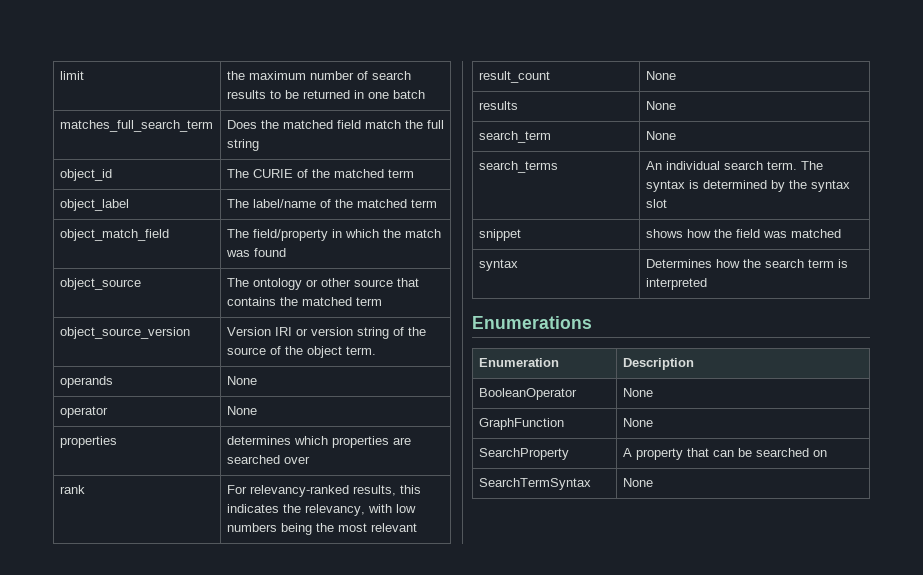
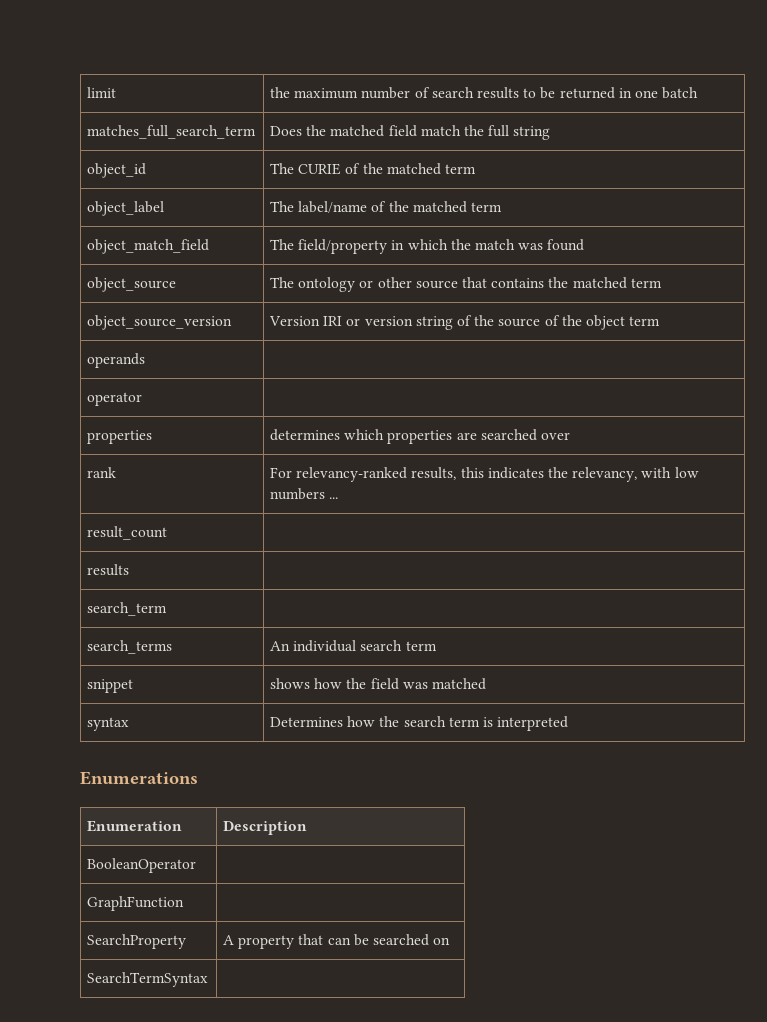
[345,346,376,355] term. -> [629,316,661,326] term
[226,376,257,385] | None -> (146, 360) |
[226,406,257,415] | None -> (143, 399) |
[280,523,417,535] being the most relevant -> [329,497,339,499] ...
[645,71,676,80] [478,101,518,110] [645,101,676,110] | None // results | None -> [87,564,130,576] | // results |
[645,131,676,140] | None -> (168, 609) |
[766,161,823,170] [645,180,850,192] [645,199,667,208] term. The syntax is determined by the syntax slot -> [405,641,437,651] term
[622,388,653,397] | None -> (197, 865) |
[622,418,653,427] | None -> (185, 903) |
[622,478,653,487] | None -> (209, 979) |

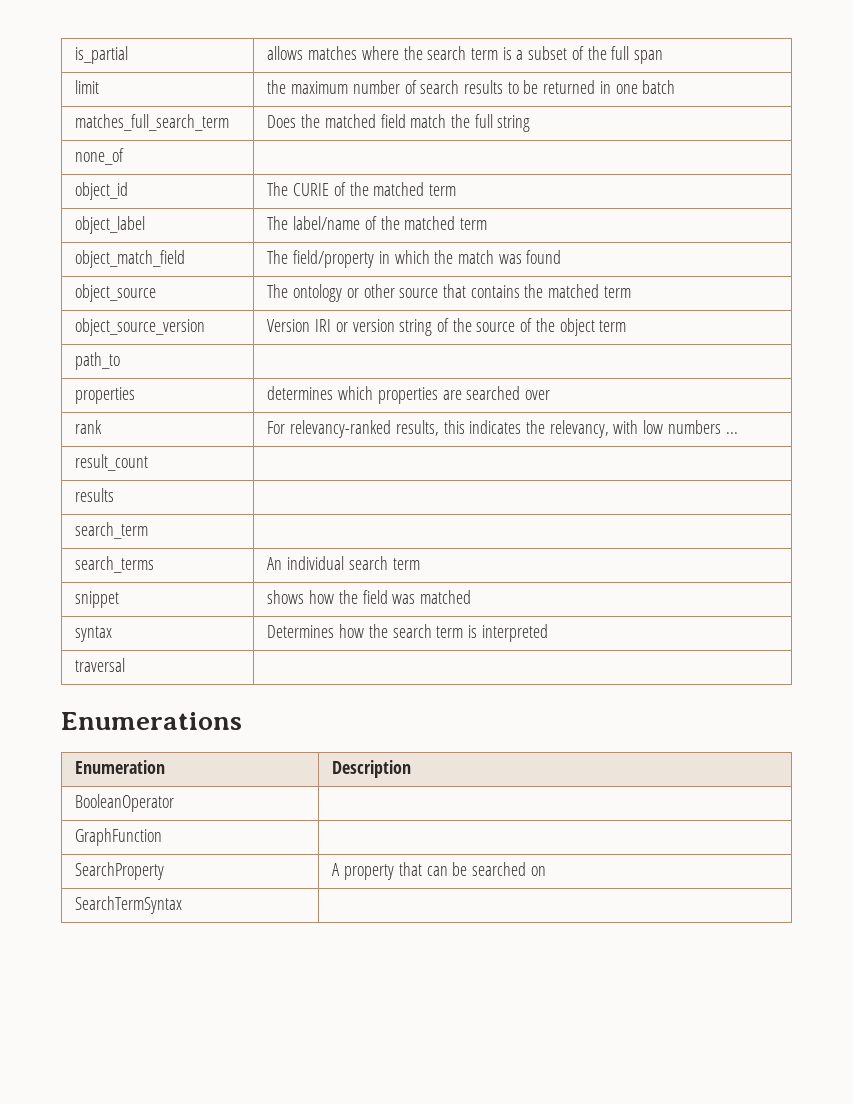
(87, 92) none -> [75,46,129,64] [267,46,664,64] is_partial | allows matches where the search term is a subset of the full span //
(551, 133) none -> [75,148,125,165] // none_of |
[87,353,146,368] [87,392,143,406] operands | // operator -> [75,352,121,370] path_to
(569, 723) none -> [75,658,126,672] // traversal |

